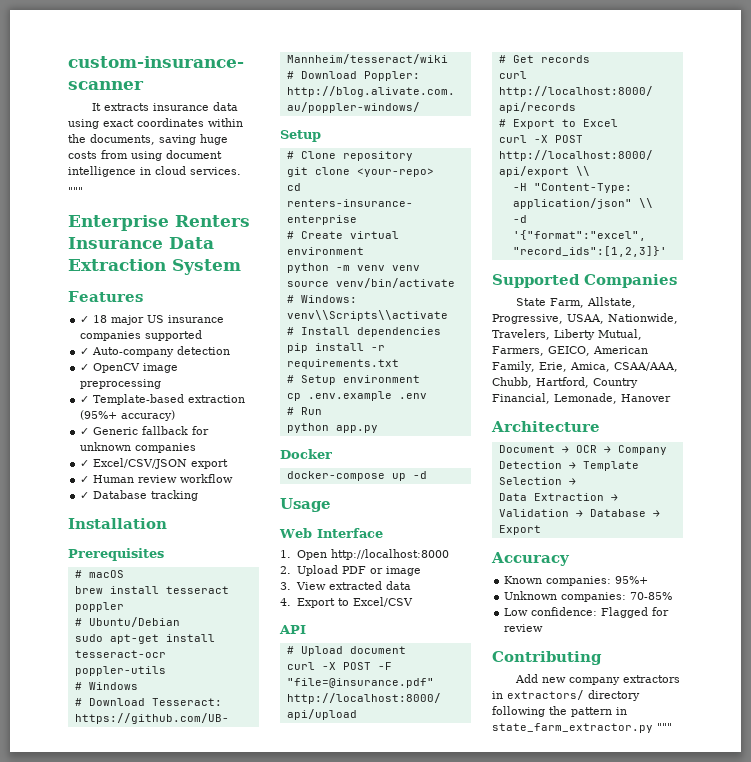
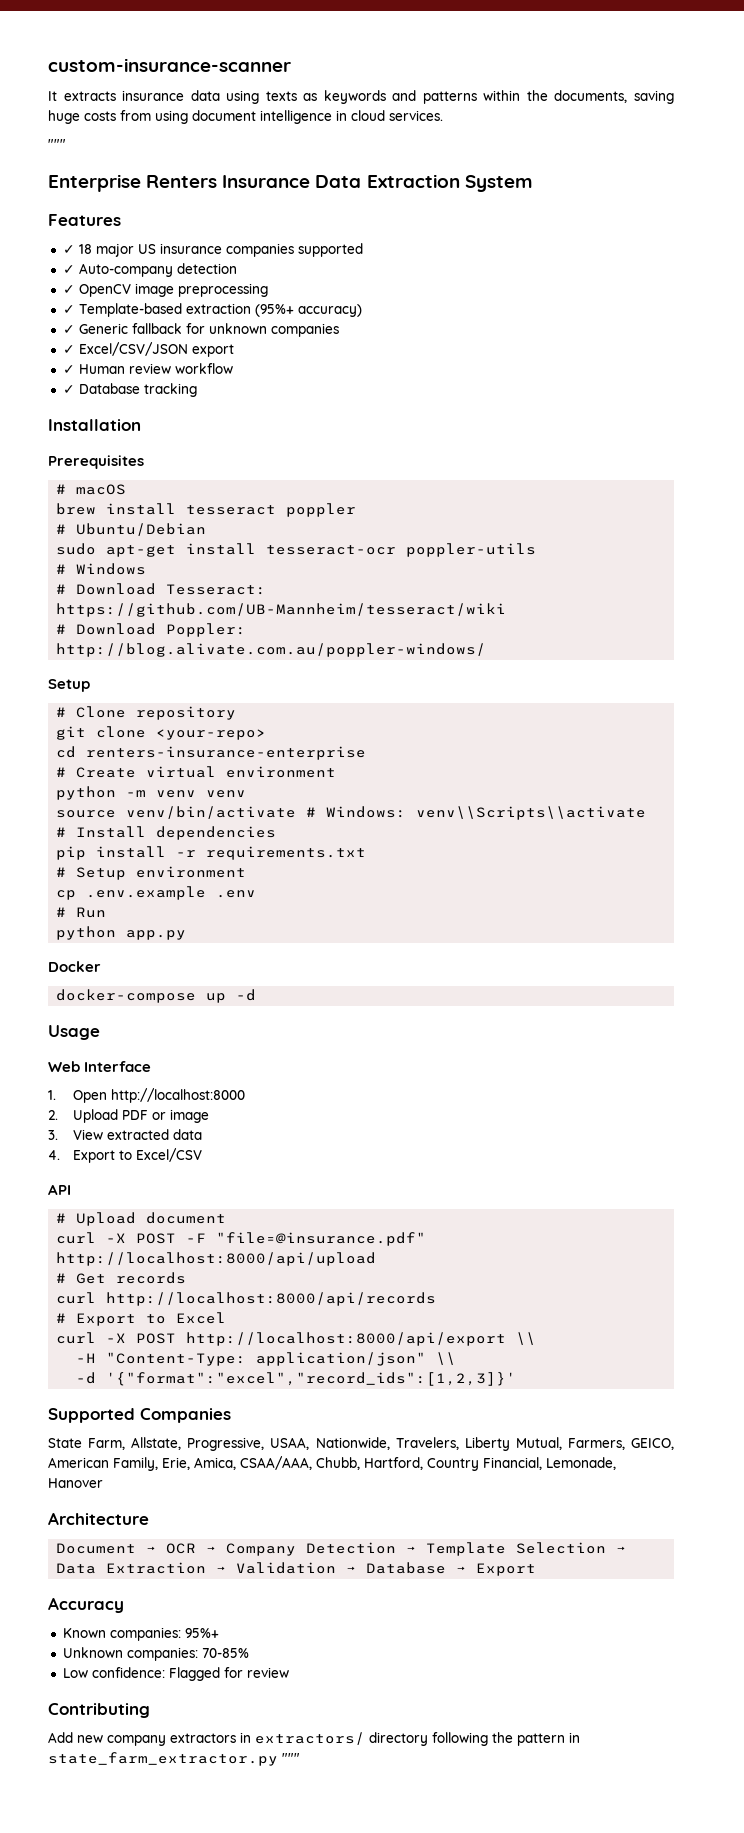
[103,118,204,127] exact coordinates -> [265,90,477,104] texts as keywords and patterns

